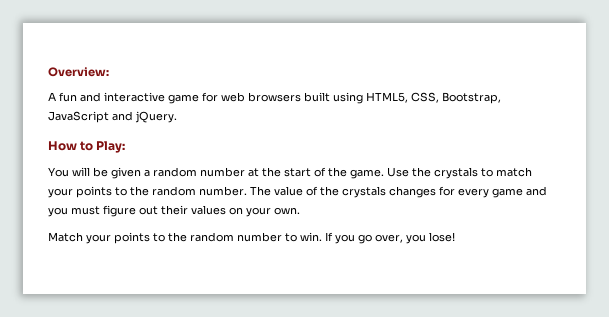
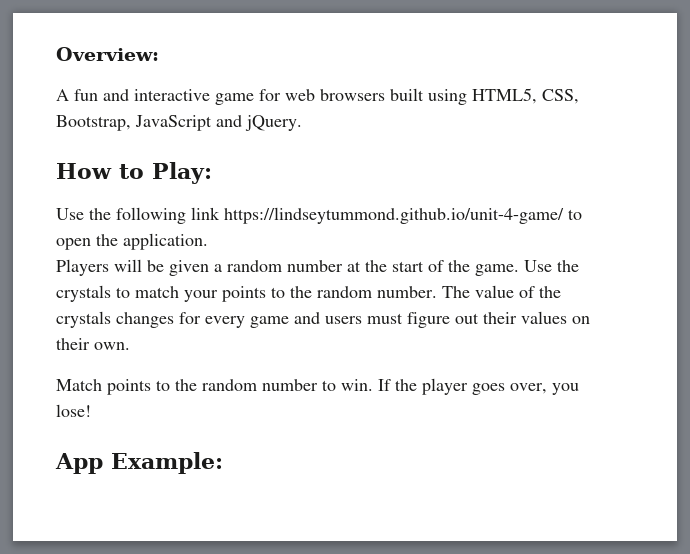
[48,167,69,177] You -> [56,207,582,224] [56,233,208,250] [56,259,109,276] Use the following link https://lindseytummond.github.io/unit-4-game/ to open the application. // Players
[48,207,68,217] you -> [325,316,362,324] users
[246,207,271,217] your -> [56,338,90,350] their
[86,234,111,244] your -> (102, 385) none
[335,234,372,244] you go -> [395,378,505,395] the player goes
(455, 237) none -> [55,452,223,474] // App Example:

